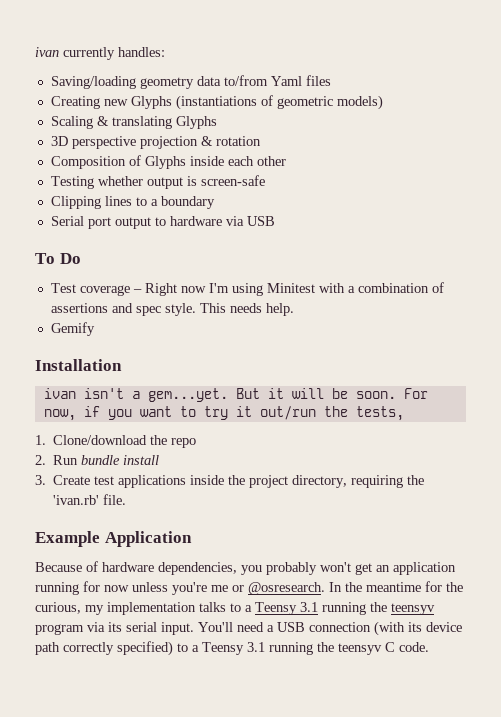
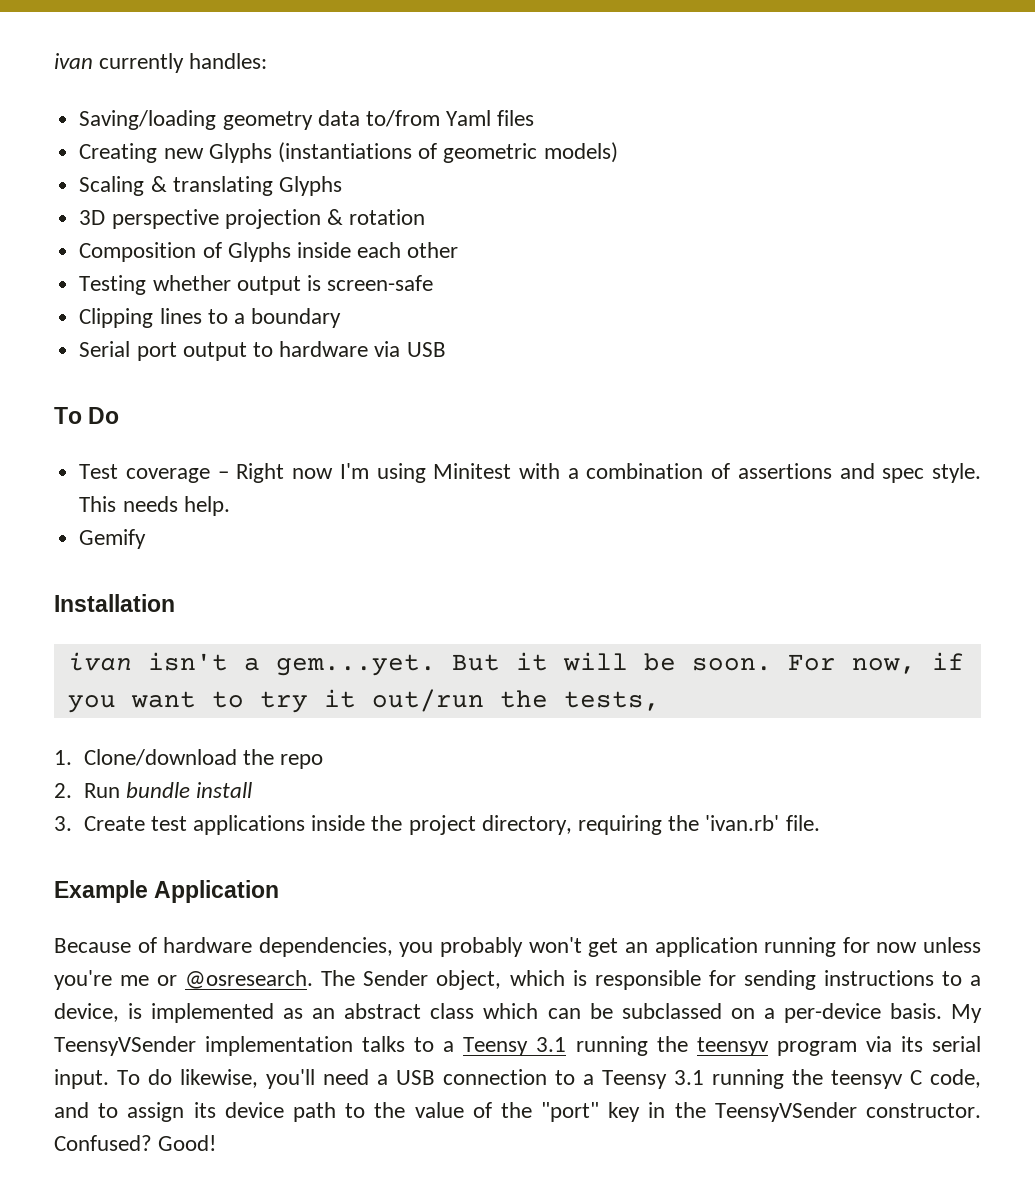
[329,581,463,592] [35,602,104,615] In the meantime for the curious, my -> [321,970,981,990] [54,1003,982,1023] [54,1036,196,1056] The Sender object, which is responsible for sending instructions to a device, is implemented as an abstract class which can be subclassed on a per-device basis. My TeensyVSender
[198,621,462,636] [35,641,173,656] You'll need a USB connection (with its device path correctly specified) -> [117,1069,547,1089] To do likewise, you'll need a USB connection
[399,642,429,652] code. -> [930,1069,981,1088] [54,1102,981,1122] [54,1135,217,1151] code, and to assign its device path to the value of the "port" key in the TeensyVSender constructor. Confused? Good!

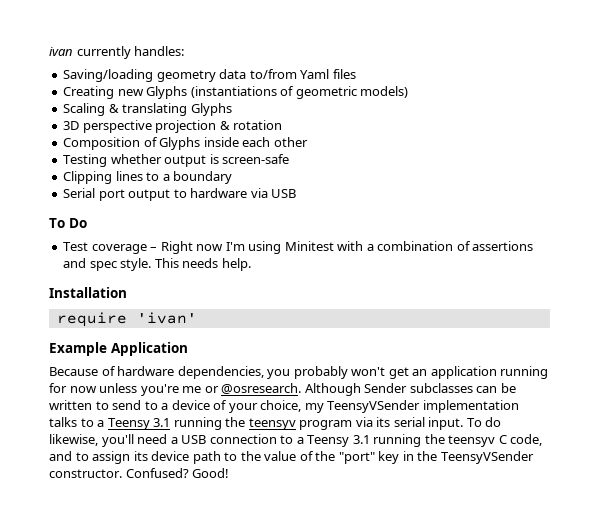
[79,529,147,549] // Gemify -> (251, 264) none
[67,652,964,676] [67,689,660,713] [54,749,323,769] [54,782,252,798] [54,815,820,835] ivan isn't a gem...yet. But it will be soon. For now, if you want to try it out/run the tests, // 1. Clone/download the repo // 2. Run bundle install // 3. Create test applications inside the project directory, requiring the 'ivan.rb' file. -> [56,312,197,327] require 'ivan'
[321,970,981,990] [54,1003,982,1023] The Sender object, which is responsible for sending instructions to a device, is implemented as an abstract class which can be subclassed on a per-device basis. My -> [304,383,516,396] [49,400,324,413] Although Sender subclasses can be written to send to a device of your choice, my

